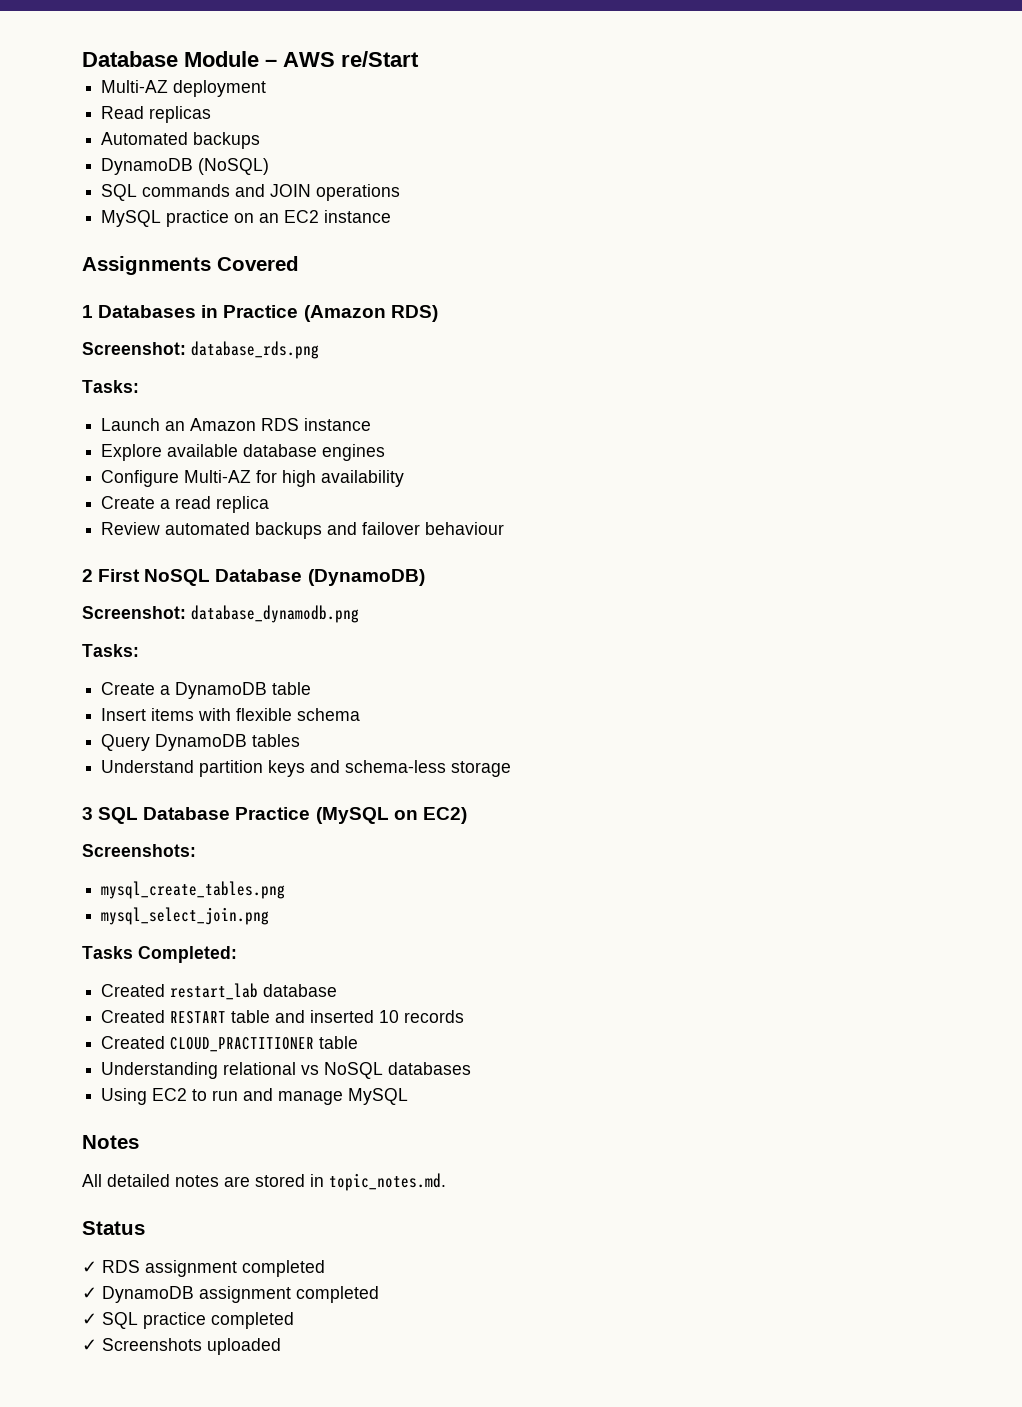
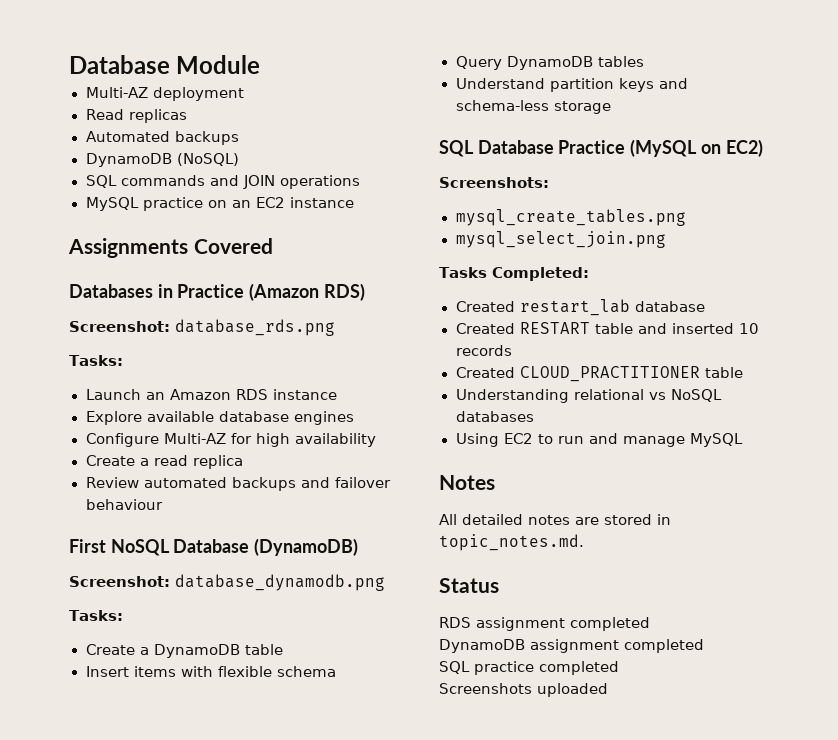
[265,51,419,67] – AWS re/Start -> (261, 64) none
[82,305,93,318] 1 -> (273, 246) none
[82,569,93,582] 2 -> (163, 504) none
[82,807,93,820] 3 -> (611, 107) none
[82,1261,97,1273] ✓ -> (499, 585) none
[82,1287,97,1299] ✓ -> (650, 624) none
[82,1313,97,1325] ✓ -> (704, 646) none
[82,1339,97,1351] ✓ -> (619, 668) none

